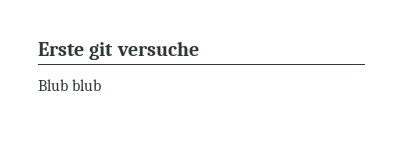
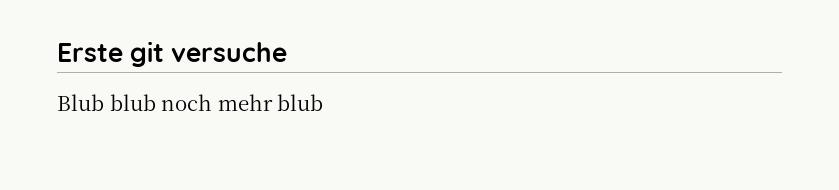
(102, 85) none -> [161,94,324,111] noch mehr blub

